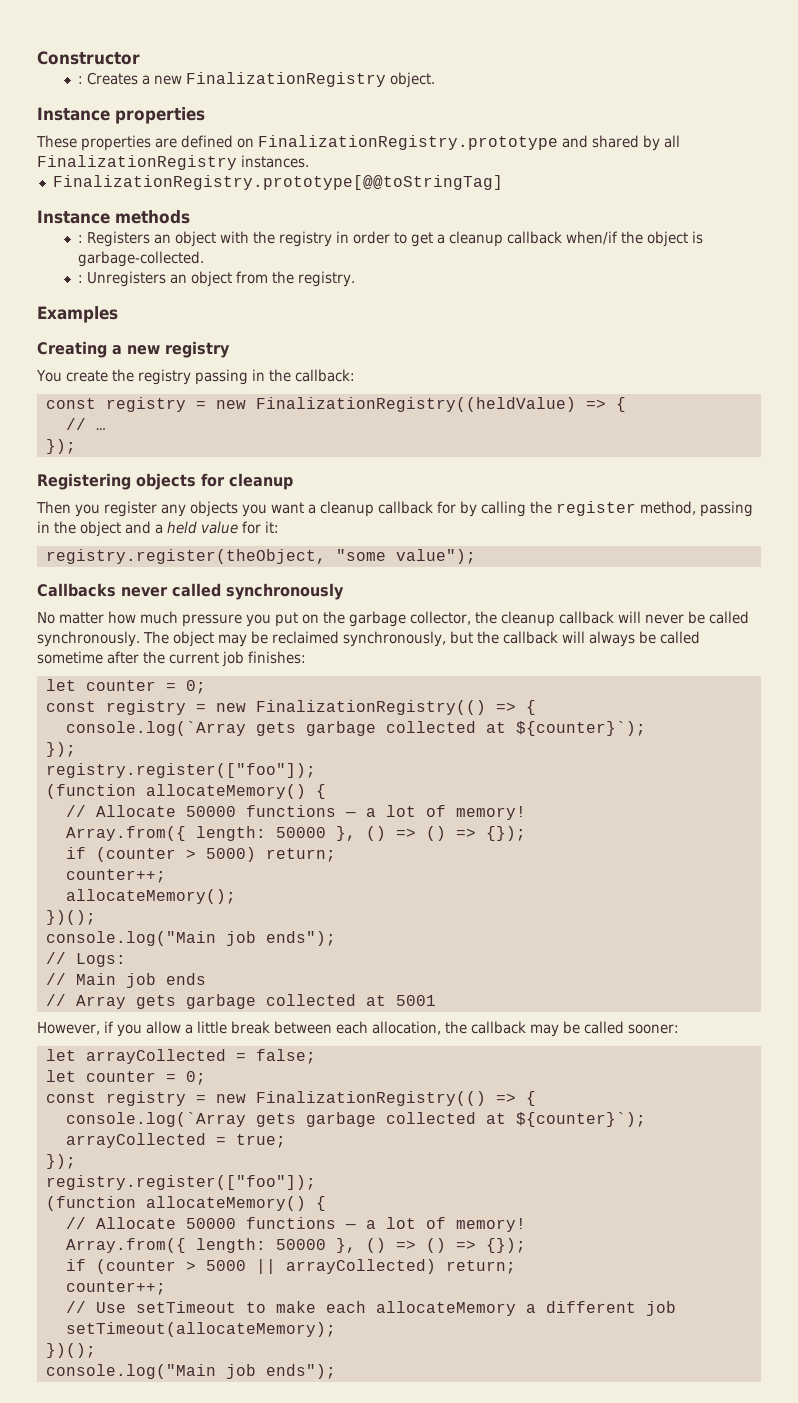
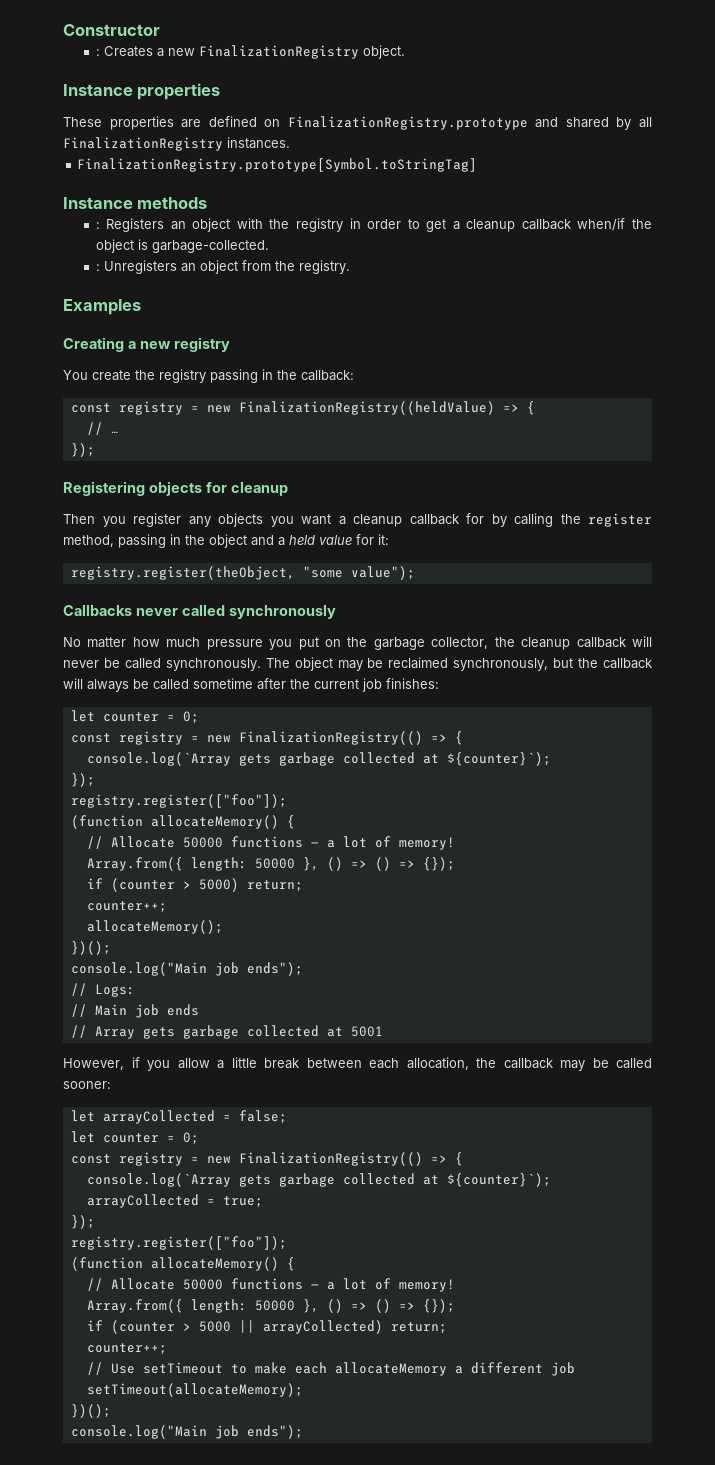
[52,175,503,190] FinalizationRegistry.prototype[@@toStringTag] -> [77,158,478,172] FinalizationRegistry.prototype[Symbol.toStringTag]

